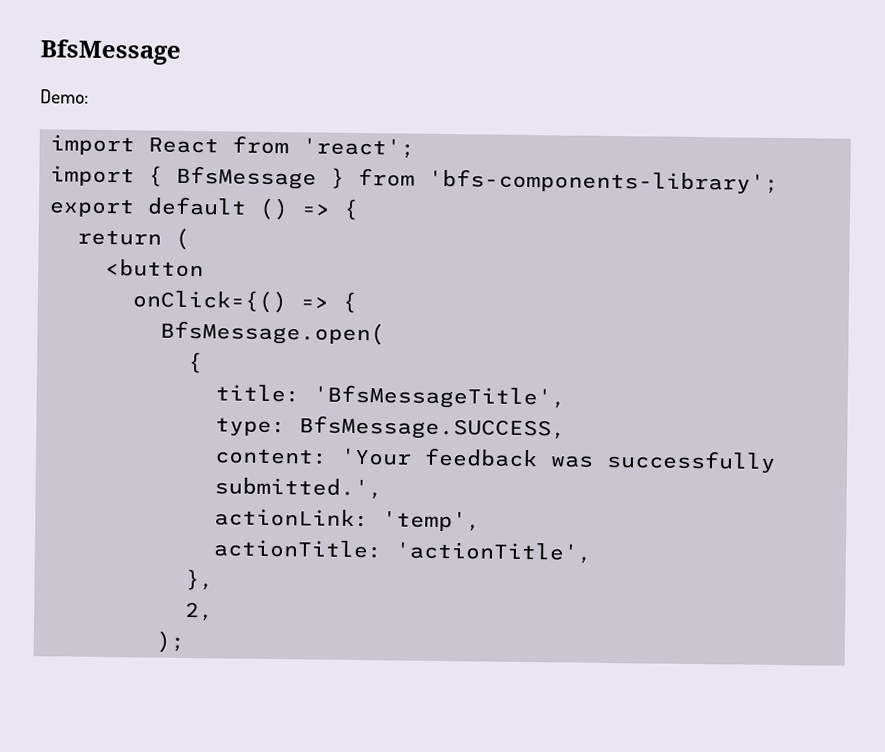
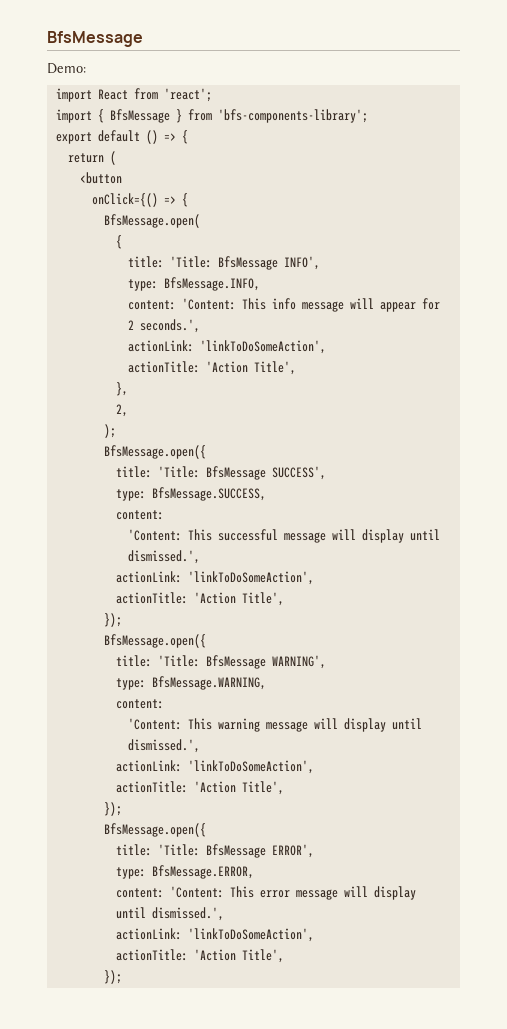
[313,384,567,410] [215,415,567,441] [214,447,777,473] [214,477,384,500] [214,508,482,532] [213,539,594,564] 'BfsMessageTitle', // type: BfsMessage.SUCCESS, // content: 'Your feedback was successfully submitted.', // actionLink: 'temp', // actionTitle: 'actionTitle', -> [169,256,320,270] [127,277,260,291] [127,298,440,312] [127,319,200,333] [127,340,326,354] [127,361,296,375] 'Title: BfsMessage INFO', // type: BfsMessage.INFO, // content: 'Content: This info message will appear for 2 seconds.', // actionLink: 'linkToDoSomeAction', // actionTitle: 'Action Title',
(186, 641) none -> [103,445,206,459] [115,466,326,480] [115,487,266,501] [115,510,164,520] [127,529,440,543] [127,550,200,564] [115,571,314,585] [115,592,284,606] [103,613,122,627] [103,634,206,648] [115,655,326,669] [115,676,266,690] [115,699,164,709] [127,718,422,732] [127,739,200,753] [115,760,314,774] [115,781,284,795] [103,802,122,816] [103,823,206,837] [115,844,314,858] [115,865,254,879] [115,886,416,900] [115,907,224,921] [115,928,314,942] [115,949,284,963] [103,970,122,984] // BfsMessage.open({ // title: 'Title: BfsMessage SUCCESS', // type: BfsMessage.SUCCESS, // content: // 'Content: This successful message will display until dismissed.', // actionLink: 'linkToDoSomeAction', // actionTitle: 'Action Title', // }); // BfsMessage.open({ // title: 'Title: BfsMessage WARNING', // type: BfsMessage.WARNING, // content: // 'Content: This warning message will display until dismissed.', // actionLink: 'linkToDoSomeAction', // actionTitle: 'Action Title', // }); // BfsMessage.open({ // title: 'Title: BfsMessage ERROR', // type: BfsMessage.ERROR, // content: 'Content: This error message will display until dismissed.', // actionLink: 'linkToDoSomeAction', // actionTitle: 'Action Title', // });

